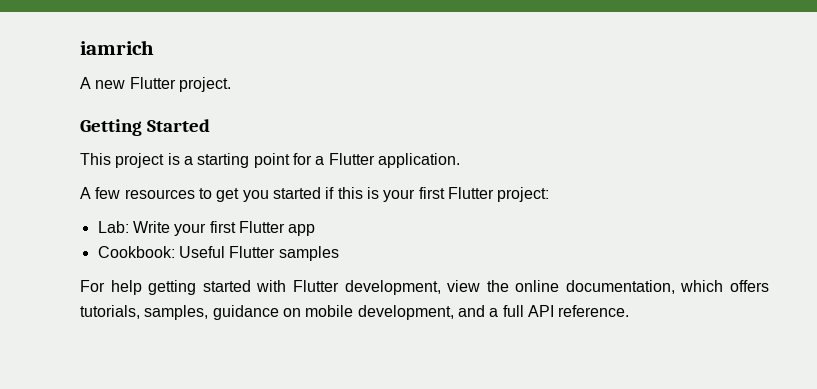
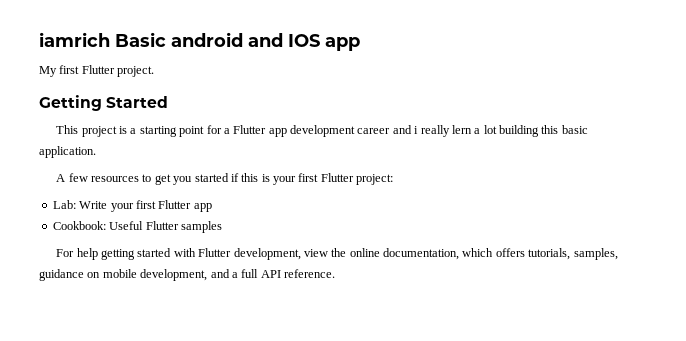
[80,77,126,89] // A new -> [115,32,360,51] [39,65,80,77] Basic android and IOS app // My first
(375, 159) none -> [268,125,588,137] app development career and i really lern a lot building this basic

